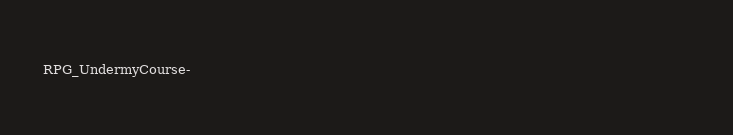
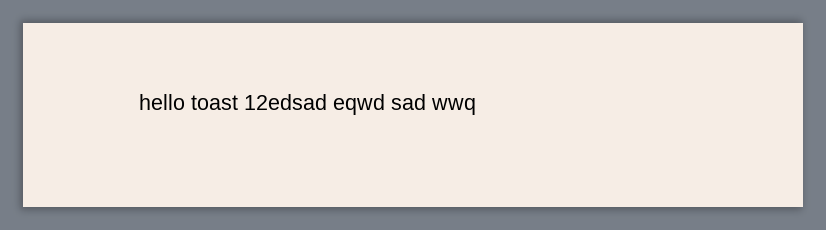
[43,64,190,77] RPG_UndermyCourse- -> [139,94,476,115] hello toast 12edsad eqwd sad wwq

